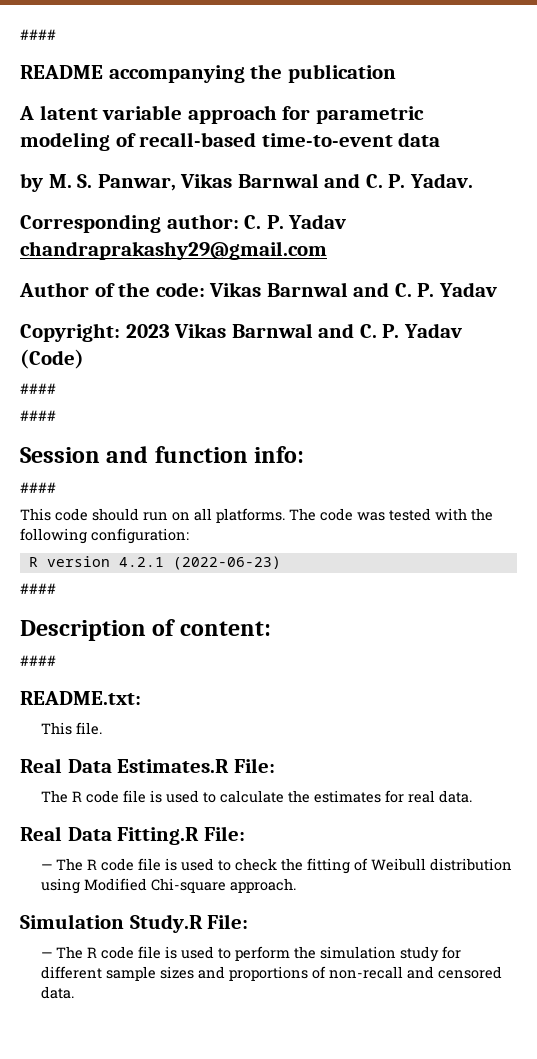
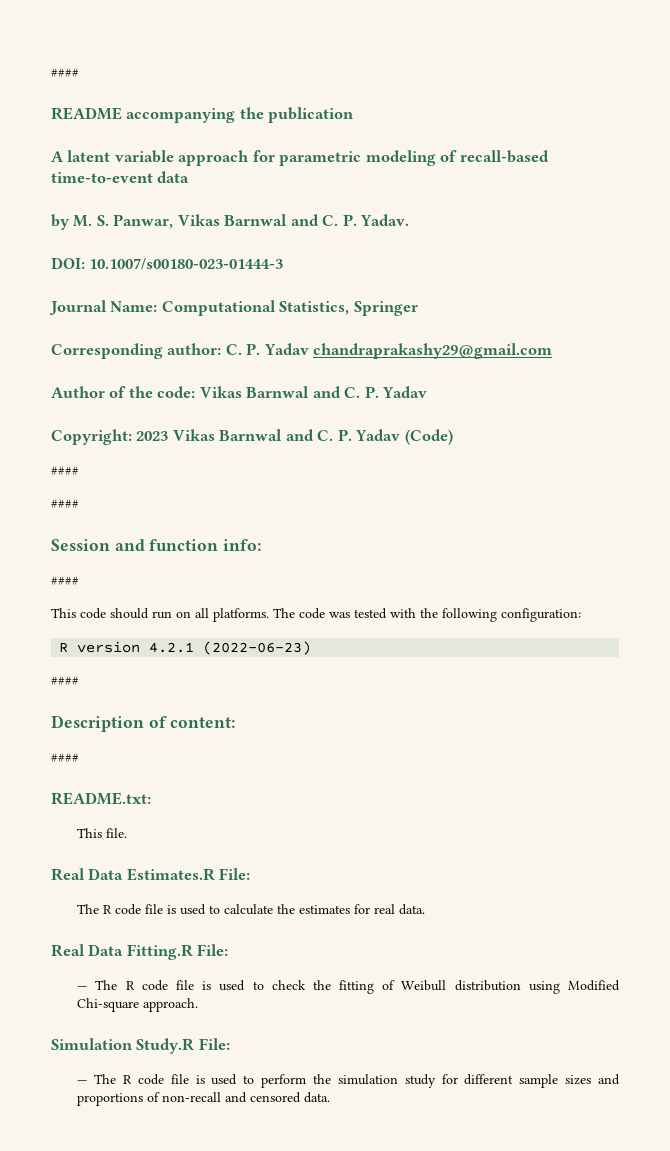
(473, 180) none -> [51,257,284,270] [49,300,418,316] // DOI: 10.1007/s00180-023-01444-3 // Journal Name: Computational Statistics, Springer

